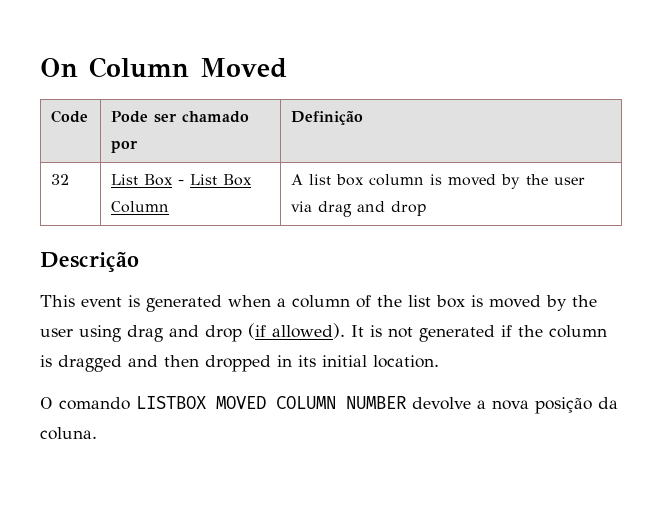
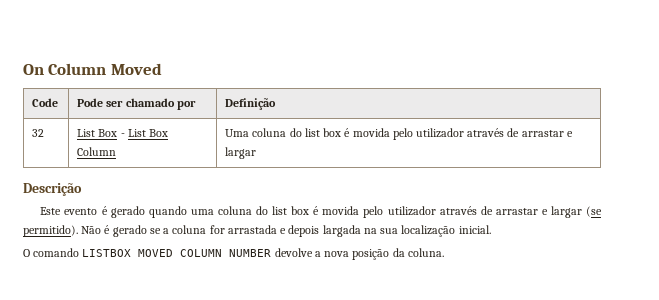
[291,174,586,189] [291,201,427,217] [40,251,139,272] [40,295,597,312] [40,323,607,342] [40,355,439,372] A list box column is moved by the user via drag and drop // Descrição // This event is generated when a column of the list box is moved by the user using drag and drop (if allowed). It is not generated if the column is dragged and then dropped in its initial location. -> [225,128,573,140] [225,147,257,159] [23,183,82,196] [40,206,602,218] [23,225,491,237] Uma coluna do list box é movida pelo utilizador através de arrastar e largar // Descrição // Este evento é gerado quando uma coluna do list box é movida pelo utilizador através de arrastar e largar (se permitido). Não é gerado se a coluna for arrastada e depois largada na sua localização inicial.

